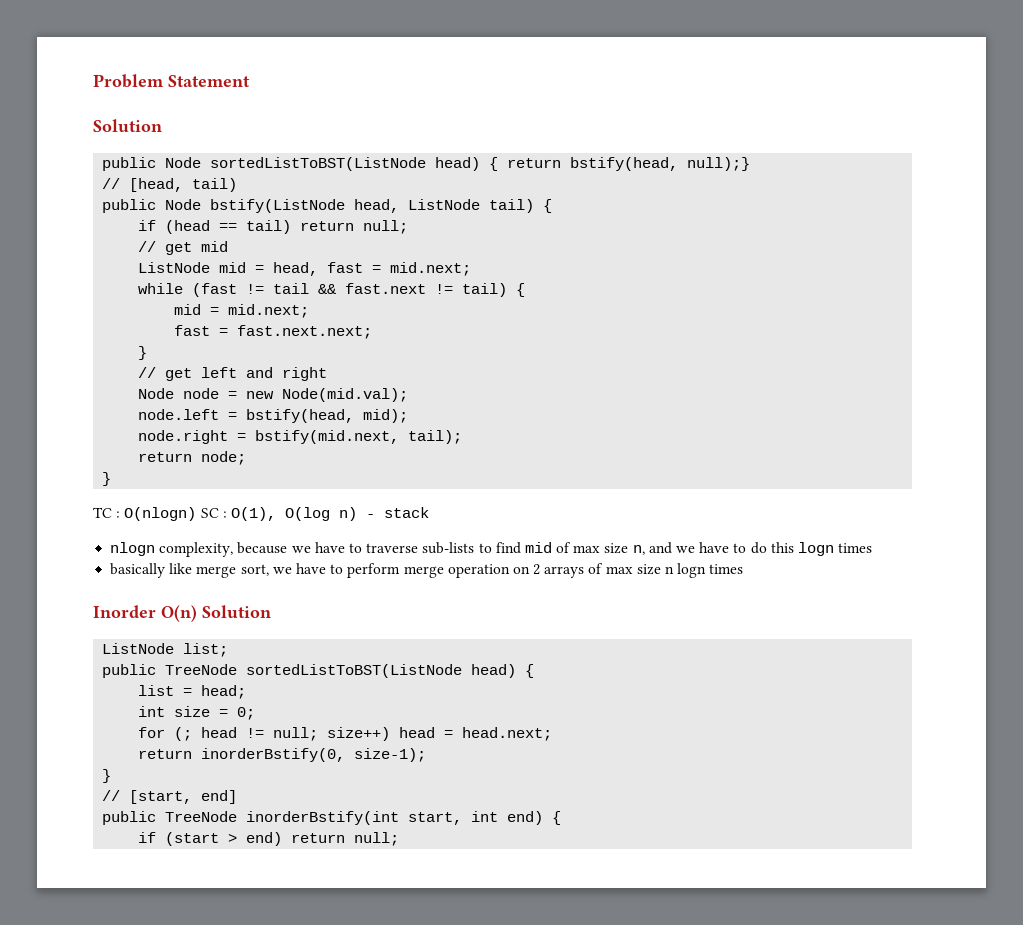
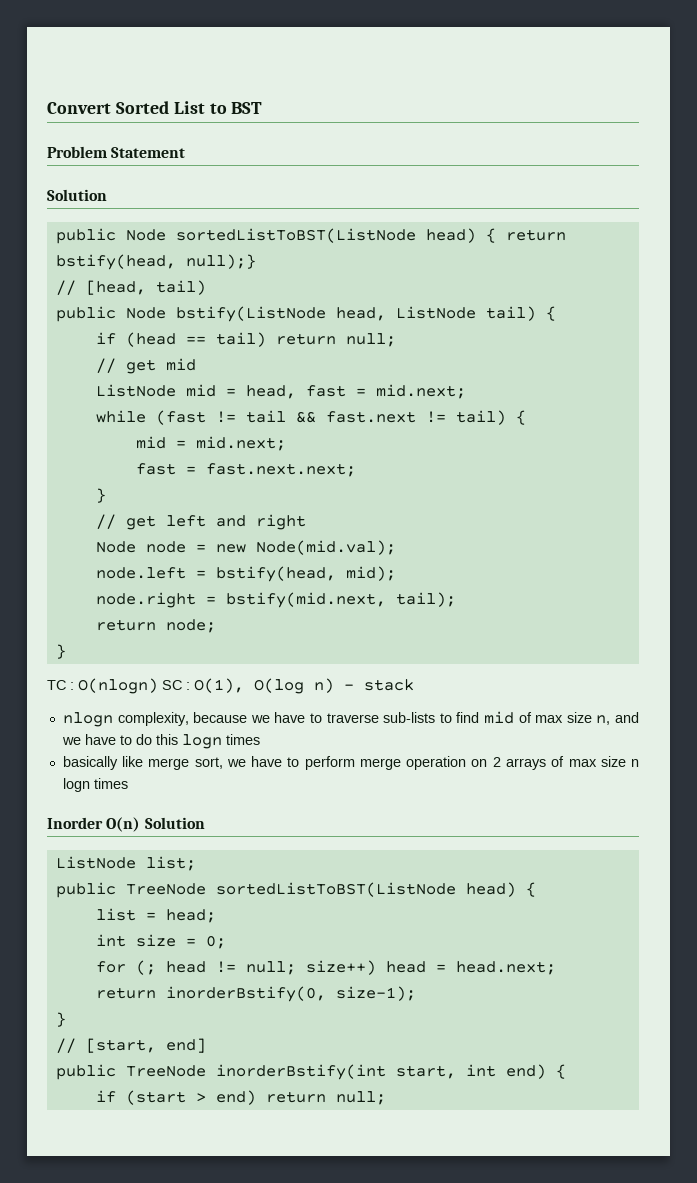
(93, 81) none -> [47,101,263,114] Convert Sorted List to BST //

